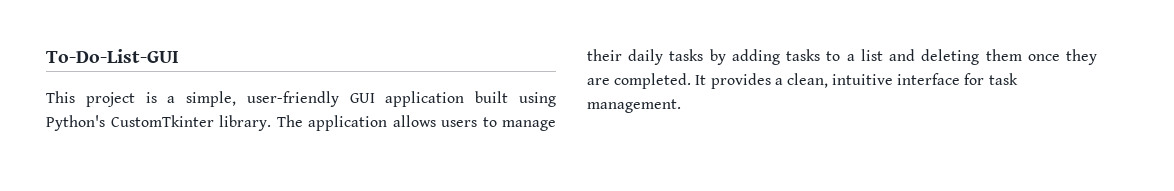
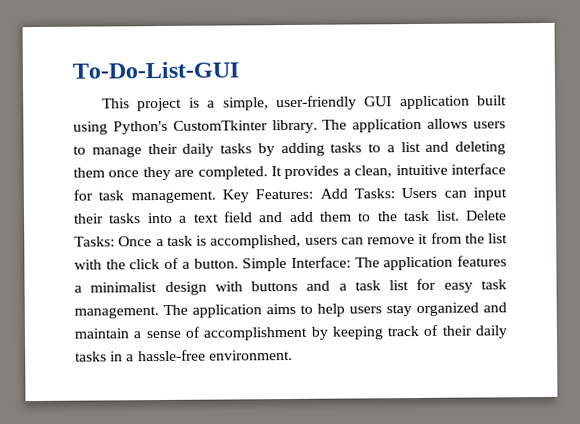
(681, 106) none -> [222,187,507,203] [74,210,507,224] [74,232,508,249] [74,255,507,272] [74,278,507,295] [74,302,507,319] [74,324,508,341] [75,349,293,362] Key Features: Add Tasks: Users can input their tasks into a text field and add them to the task list. Delete Tasks: Once a task is accomplished, users can remove it from the list with the click of a button. Simple Interface: The application features a minimalist design with buttons and a task list for easy task management. The application aims to help users stay organized and maintain a sense of accomplishment by keeping track of their daily tasks in a hassle-free environment.

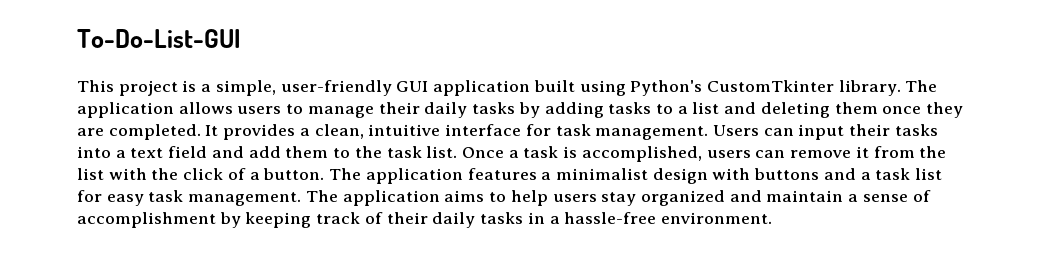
[222,188,395,203] Key Features: Add Tasks: -> (709, 133) none
[464,210,507,221] [74,236,115,247] Delete Tasks: -> (458, 152) none
[242,256,351,272] Simple Interface: -> (325, 174) none

